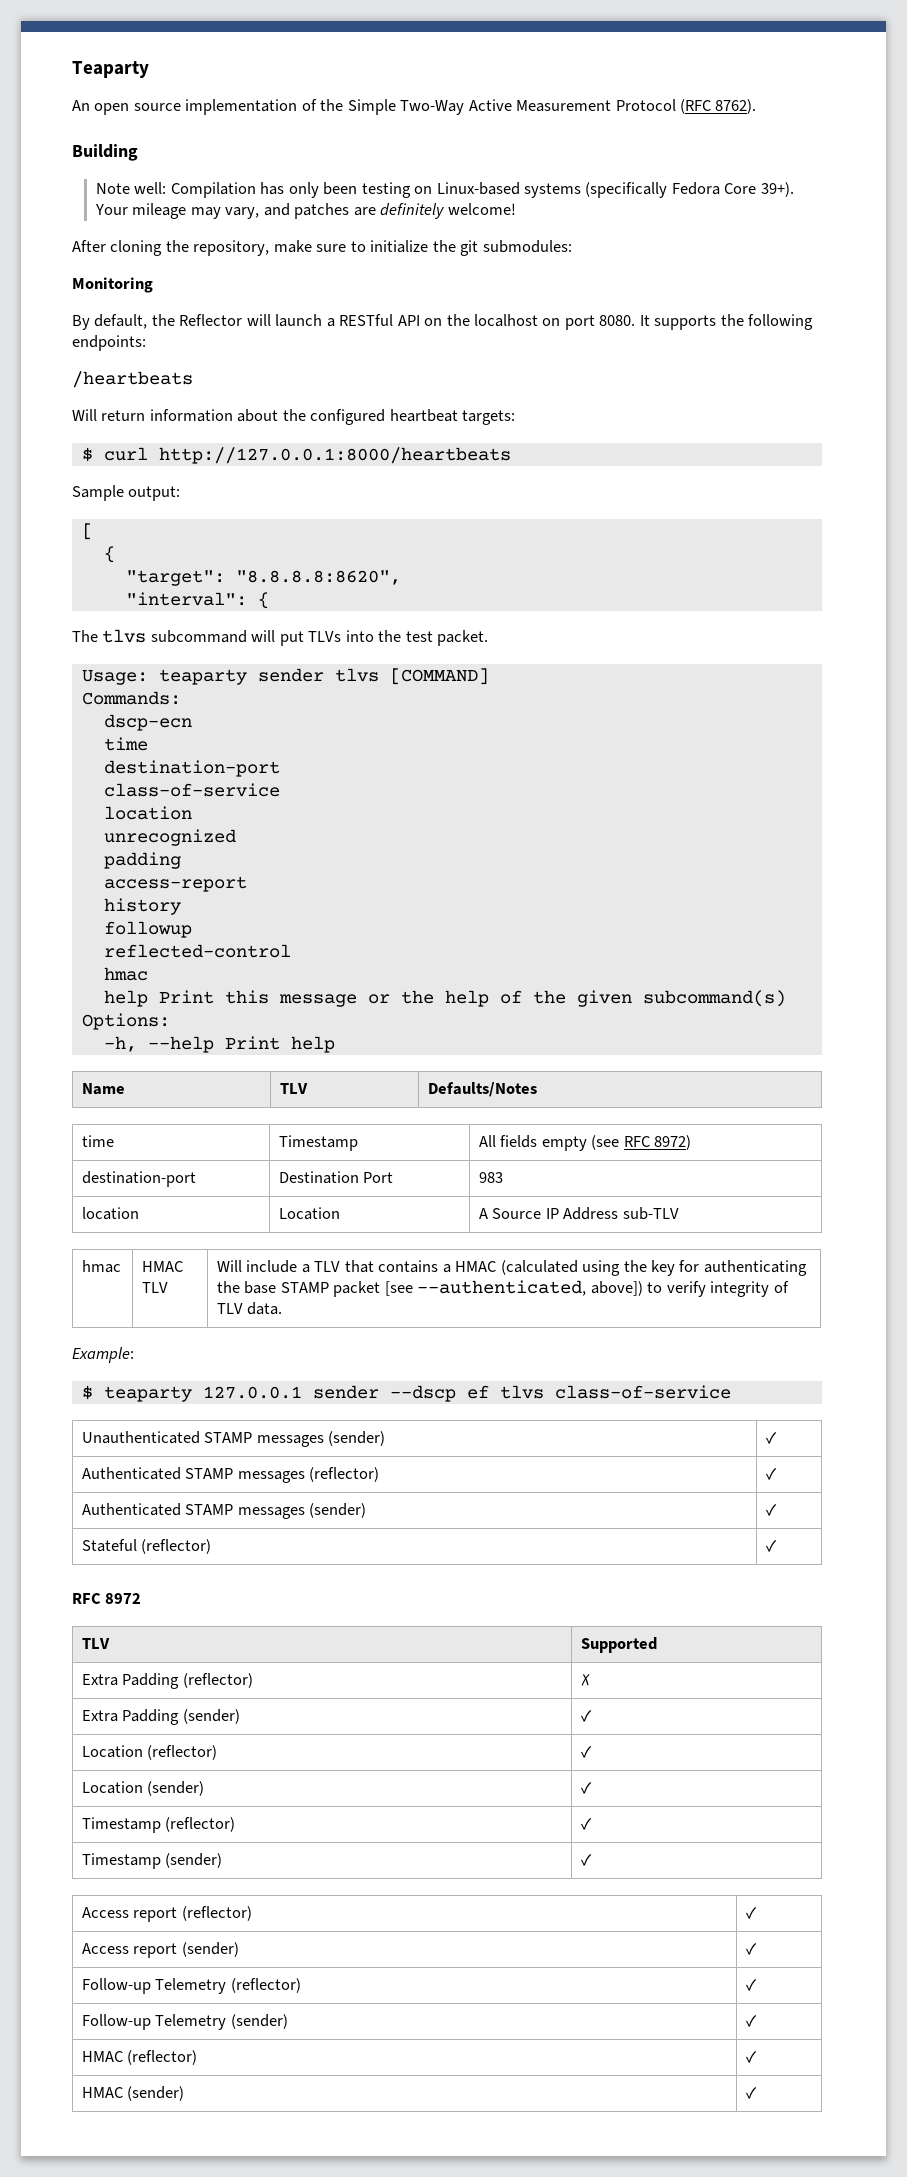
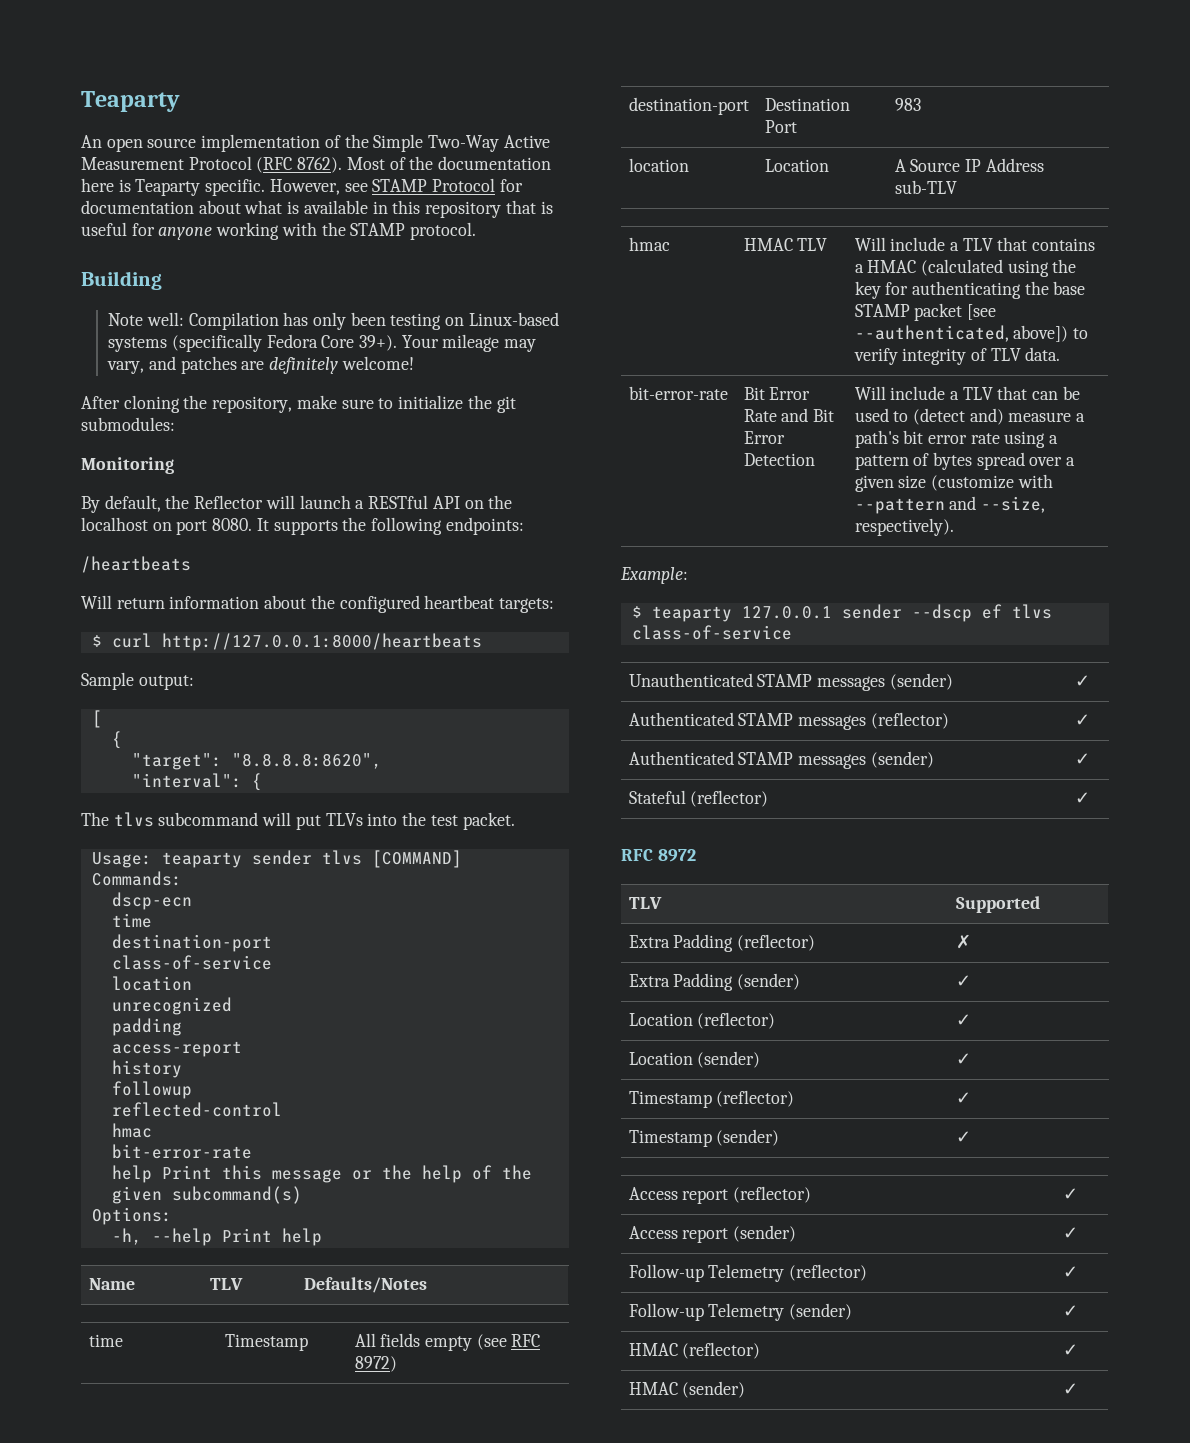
(757, 106) none -> [346,156,552,170] [81,178,523,196] [81,200,553,218] [81,222,477,240] Most of the documentation here is Teaparty specific. However, see STAMP Protocol for documentation about what is available in this repository that is useful for anyone working with the STAMP protocol.
(148, 974) none -> [111,1144,252,1159] // bit-error-rate
(283, 1308) none -> [628,386,728,400] [743,387,811,400] [743,408,834,422] [743,431,785,444] [743,453,815,466] [854,386,1080,400] [854,408,1086,425] [854,430,1059,448] [854,452,1076,470] [854,474,1053,492] [854,496,1045,514] [854,518,954,536] // bit-error-rate | Bit Error Rate and Bit Error Detection | Will include a TLV that can be used to (detect and) measure a path's bit error rate using a pattern of bytes spread over a given size (customize with --pattern and --size, respectively).

